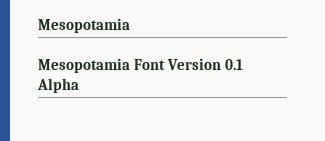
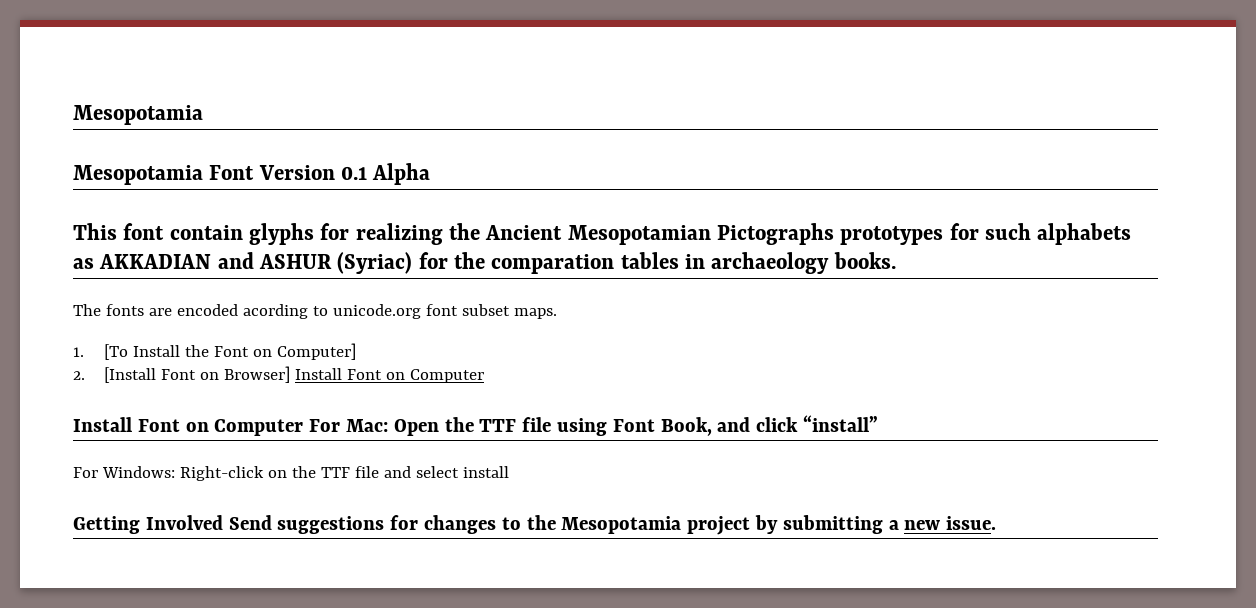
(79, 85) none -> [73,223,1132,245] [73,252,896,274] [73,304,557,319] [73,343,356,360] [73,366,484,383] [73,415,879,436] [73,466,509,481] [73,515,997,535] // This font contain glyphs for realizing the Ancient Mesopotamian Pictographs prototypes for such alphabets as AKKADIAN and ASHUR (Syriac) for the comparation tables in archaeology books. // The fonts are encoded acording to unicode.org font subset maps. // 1. [To Install the Font on Computer] // 2. [Install Font on Browser] Install Font on Computer // Install Font on Computer For Mac: Open the TTF file using Font Book, and click “install” // For Windows: Right-click on the TTF file and select install // Getting Involved Send suggestions for changes to the Mesopotamia project by submitting a new issue.

